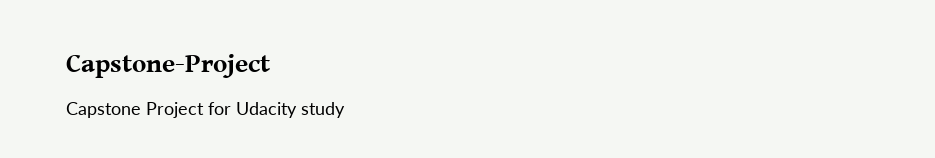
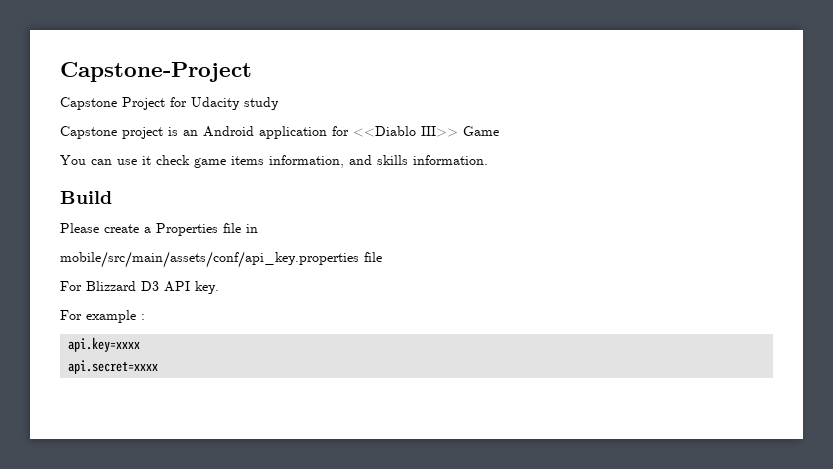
(345, 110) none -> [60,126,499,139] [60,155,488,168] [60,191,112,204] [60,223,258,236] [60,251,382,268] [60,281,219,294] [60,310,145,323] [68,337,141,352] [68,360,159,374] // Capstone project is an Android application for <<Diablo III>> Game // You can use it check game items information, and skills information. // Build // Please create a Properties file in // mobile/src/main/assets/conf/api_key.properties file // For Blizzard D3 API key. // For example : // api.key=xxxx // api.secret=xxxx

